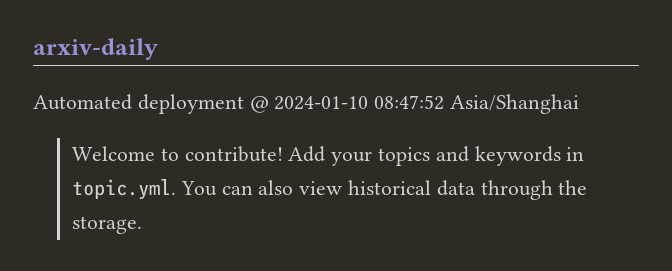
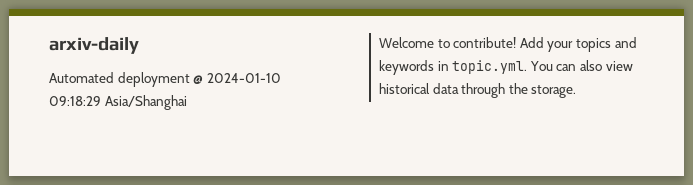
[374,95,445,110] 08:47:52 -> [49,96,101,106] 09:18:29

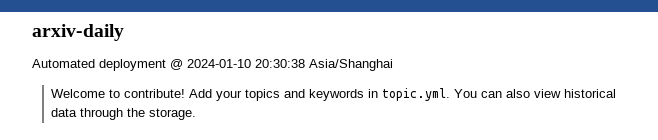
[49,96,101,106] 09:18:29 -> [255,59,305,68] 20:30:38

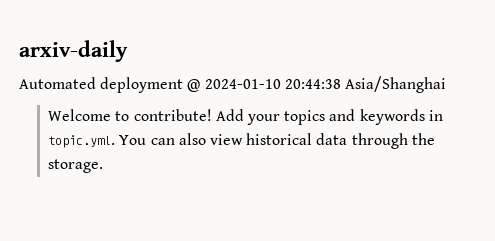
[255,59,305,68] 20:30:38 -> [284,79,341,89] 20:44:38

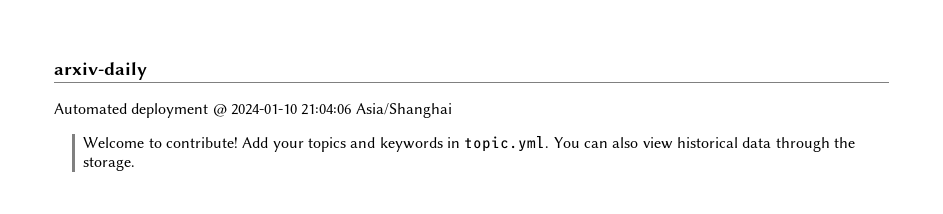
[284,79,341,89] 20:44:38 -> [301,104,352,115] 21:04:06

